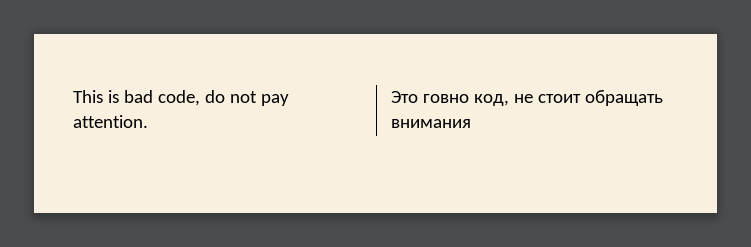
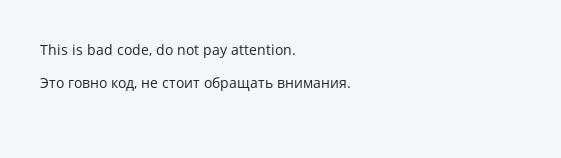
[391,119,471,128] внимания -> [277,80,351,88] внимания.

